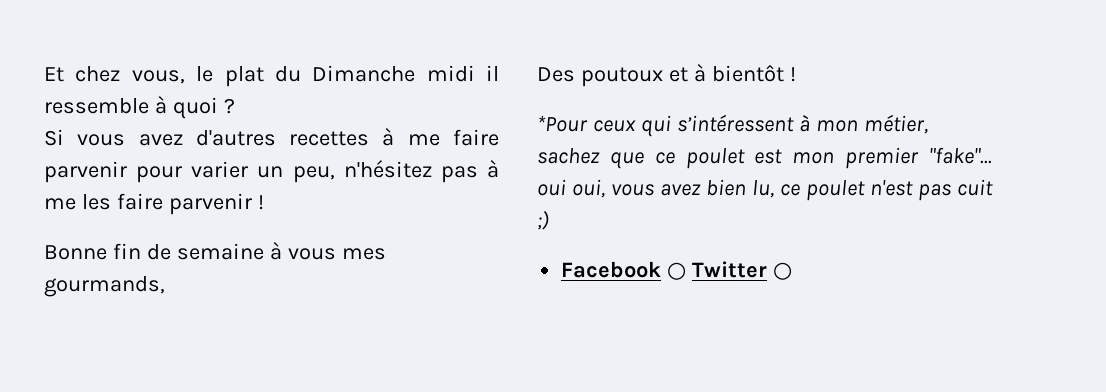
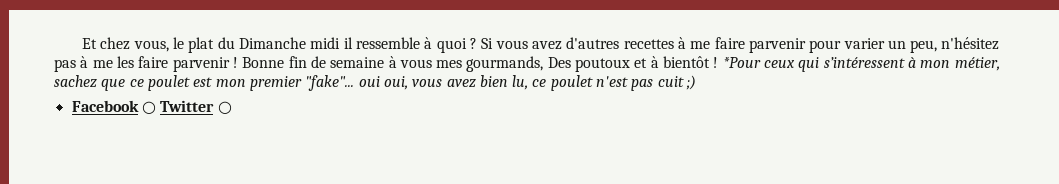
(235, 106) // -> (477, 43) none
(264, 202) // -> (238, 62) none
(165, 286) // -> (544, 64) none
(796, 74) // -> (719, 62) none

